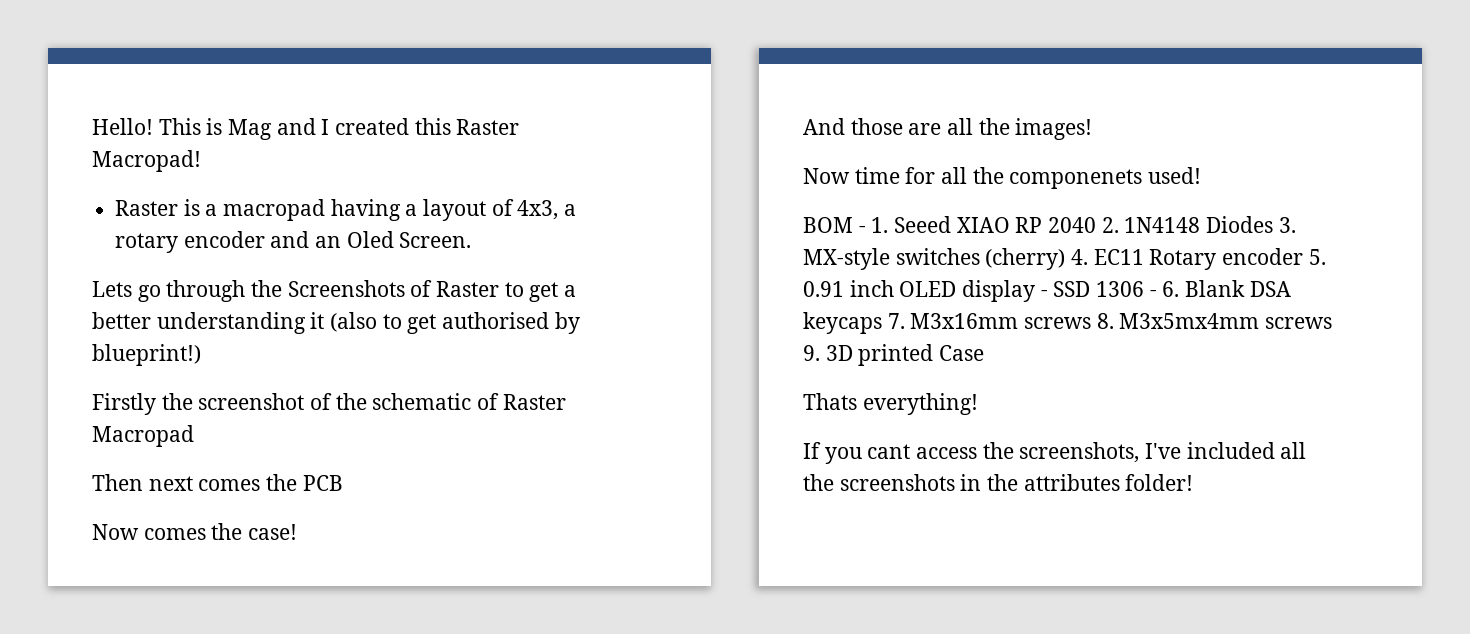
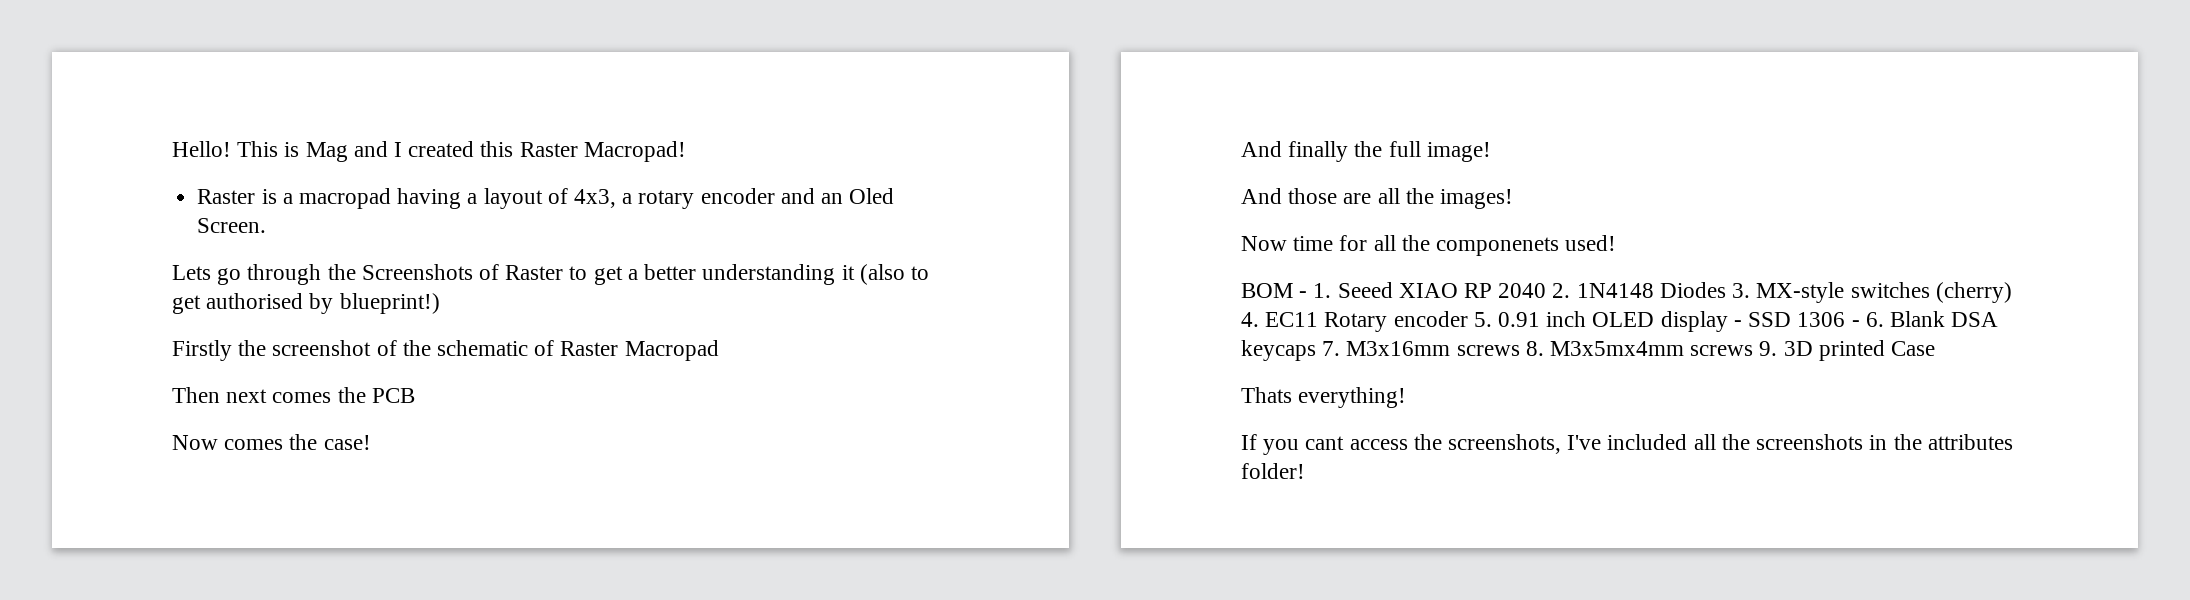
(298, 532) none -> [1241,141,1491,162] // And finally the full image!

